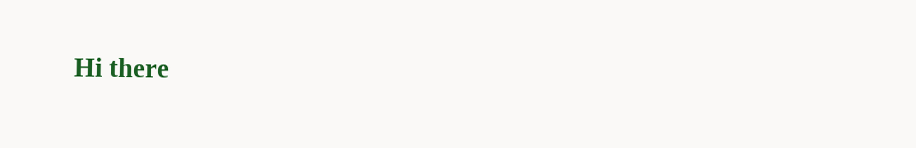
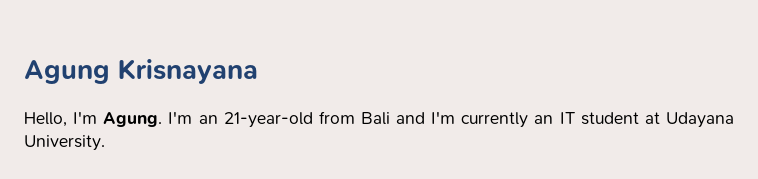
[73,57,171,78] Hi there -> [24,59,258,84] [24,111,734,128] [24,135,105,151] Agung Krisnayana // Hello, I'm Agung. I'm an 21-year-old from Bali and I'm currently an IT student at Udayana University.

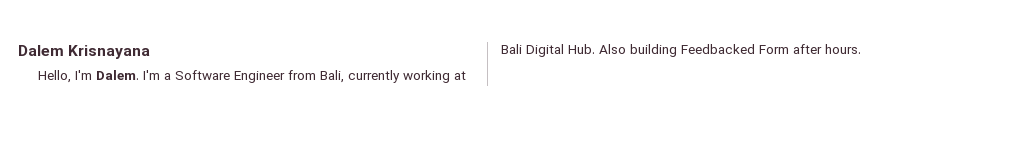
[24,60,110,84] Agung -> [18,45,64,56] Dalem
[103,111,734,128] [24,135,105,151] Agung. I'm an 21-year-old from Bali and I'm currently an IT student at Udayana University. -> [95,70,466,83] [501,44,861,57] Dalem. I'm a Software Engineer from Bali, currently working at Bali Digital Hub. Also building Feedbacked Form after hours.

